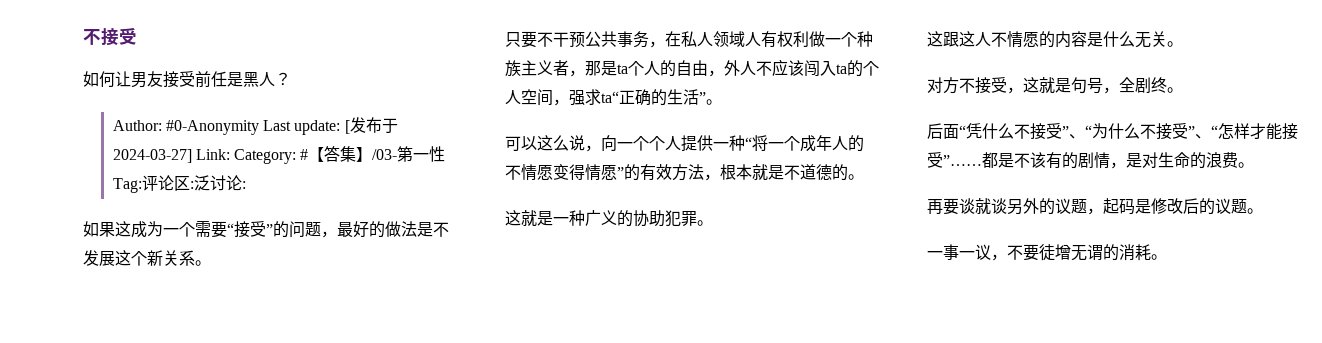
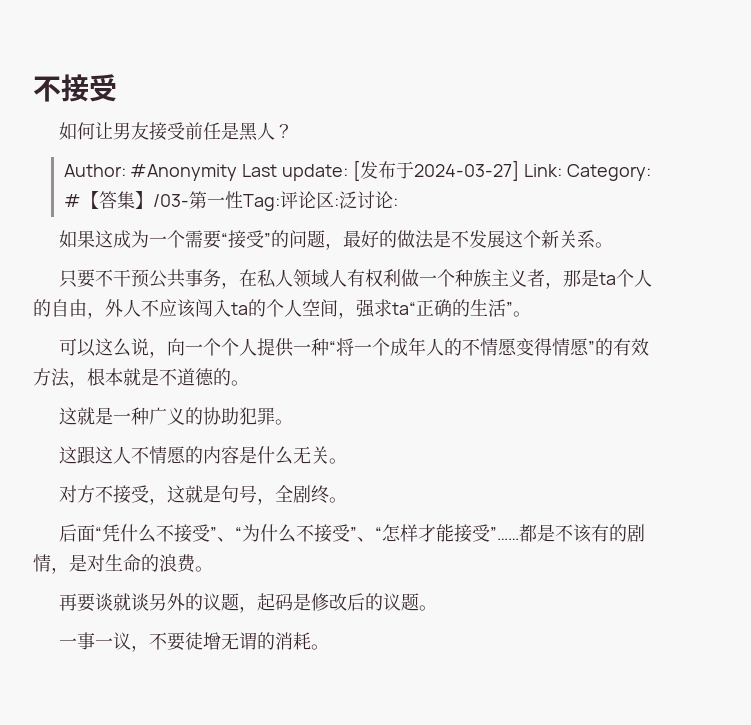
[165,120,259,135] #0-Anonymity -> [130,164,238,181] #Anonymity

